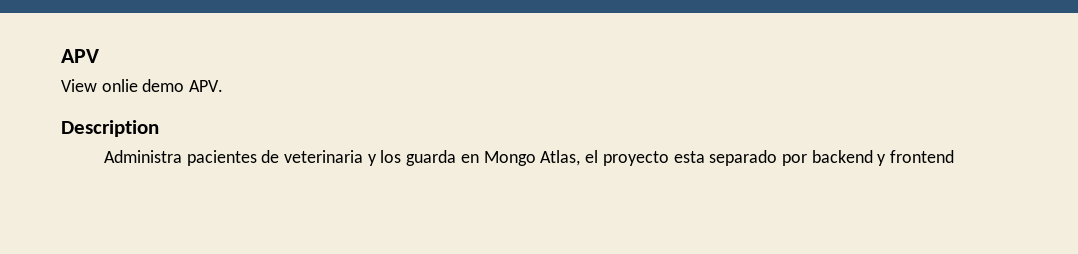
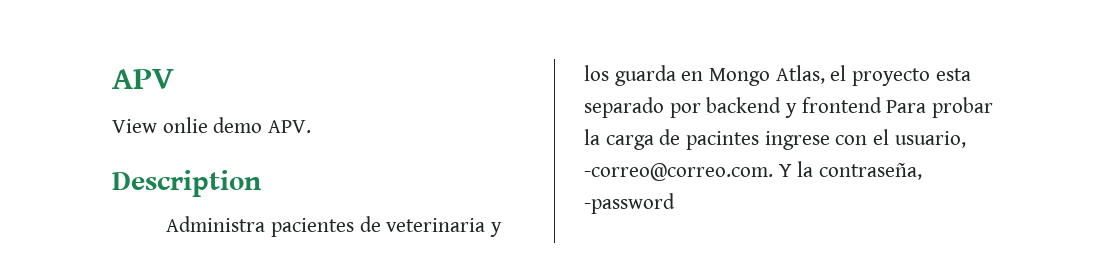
(955, 156) none -> [886,97,994,118] [584,129,966,150] [584,161,923,181] [584,193,675,214] Para probar la carga de pacintes ingrese con el usuario, -correo@correo.com. Y la contraseña, -password

